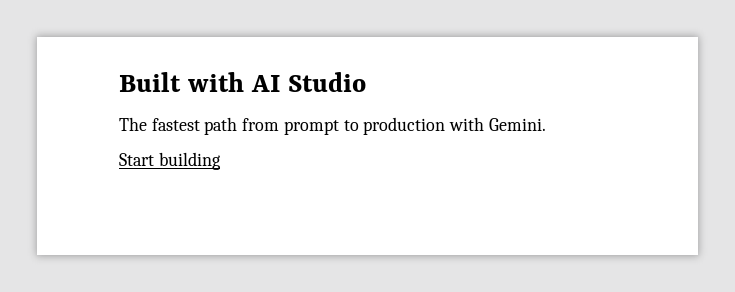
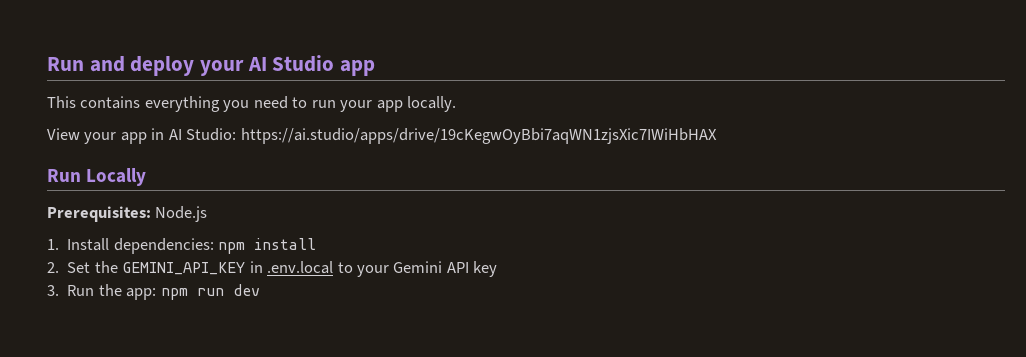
[119,72,366,92] [119,117,546,135] [119,152,221,170] Built with AI Studio // The fastest path from prompt to production with Gemini. // Start building -> [47,55,376,76] [47,96,457,112] [47,128,717,144] [47,168,147,186] [47,206,208,222] [47,238,317,254] [47,261,498,277] [47,284,260,300] Run and deploy your AI Studio app // This contains everything you need to run your app locally. // View your app in AI Studio: https://ai.studio/apps/drive/19cKegwOyBbi7aqWN1zjsXic7IWiHbHAX // Run Locally // Prerequisites: Node.js // 1. Install dependencies: npm install // 2. Set the GEMINI_API_KEY in .env.local to your Gemini API key // 3. Run the app: npm run dev

